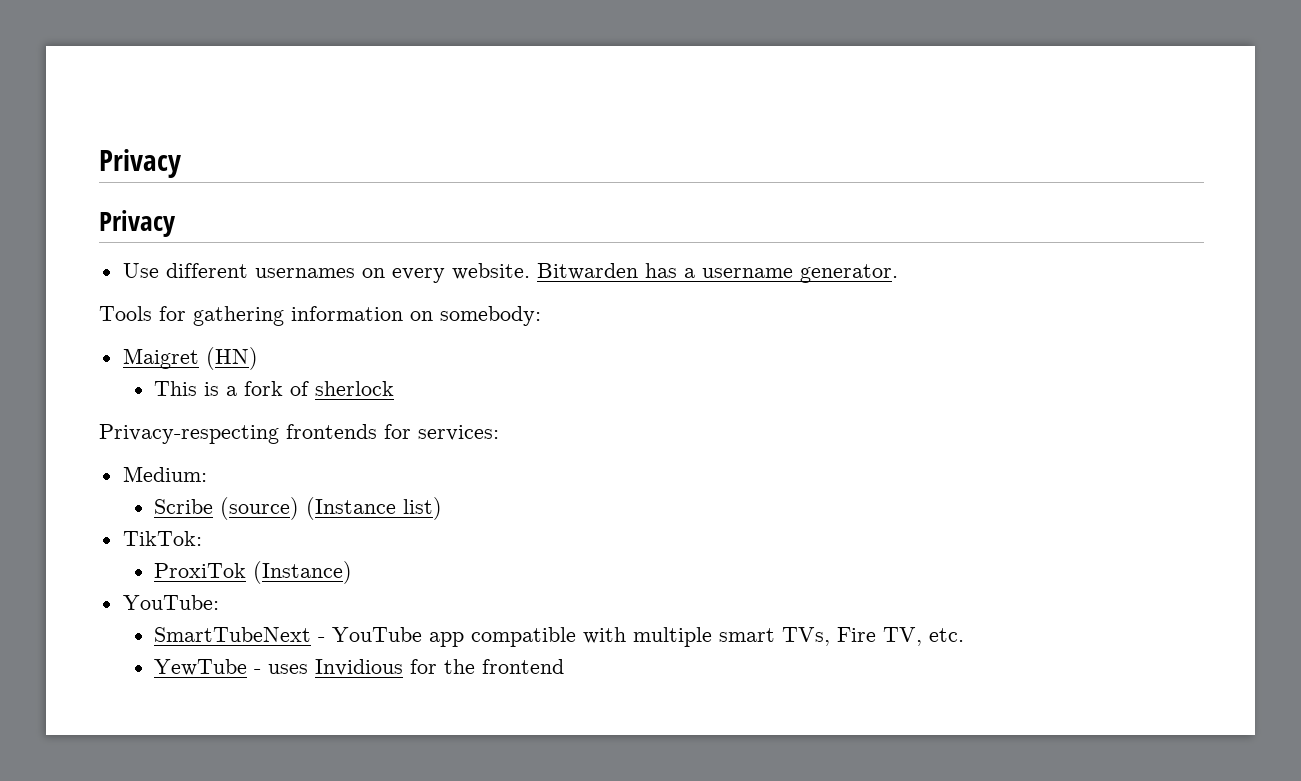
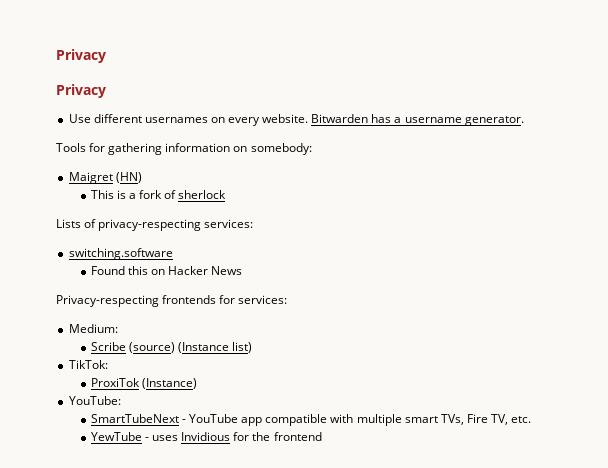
(395, 388) none -> [56,219,254,231] [68,248,173,260] [90,266,243,275] // Lists of privacy-respecting services: // switching.software // Found this on Hacker News

